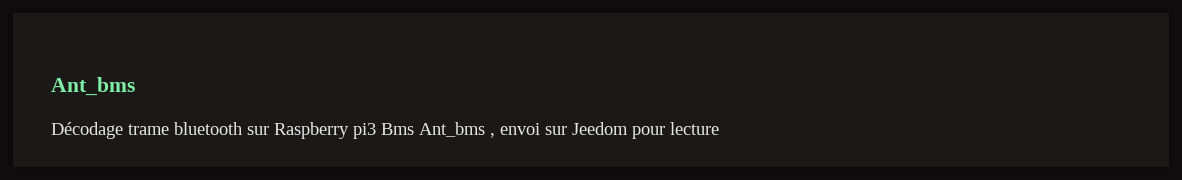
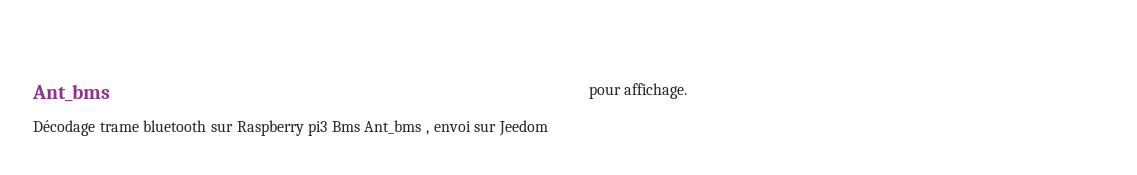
[670,122,719,135] lecture -> [624,83,688,99] affichage.

